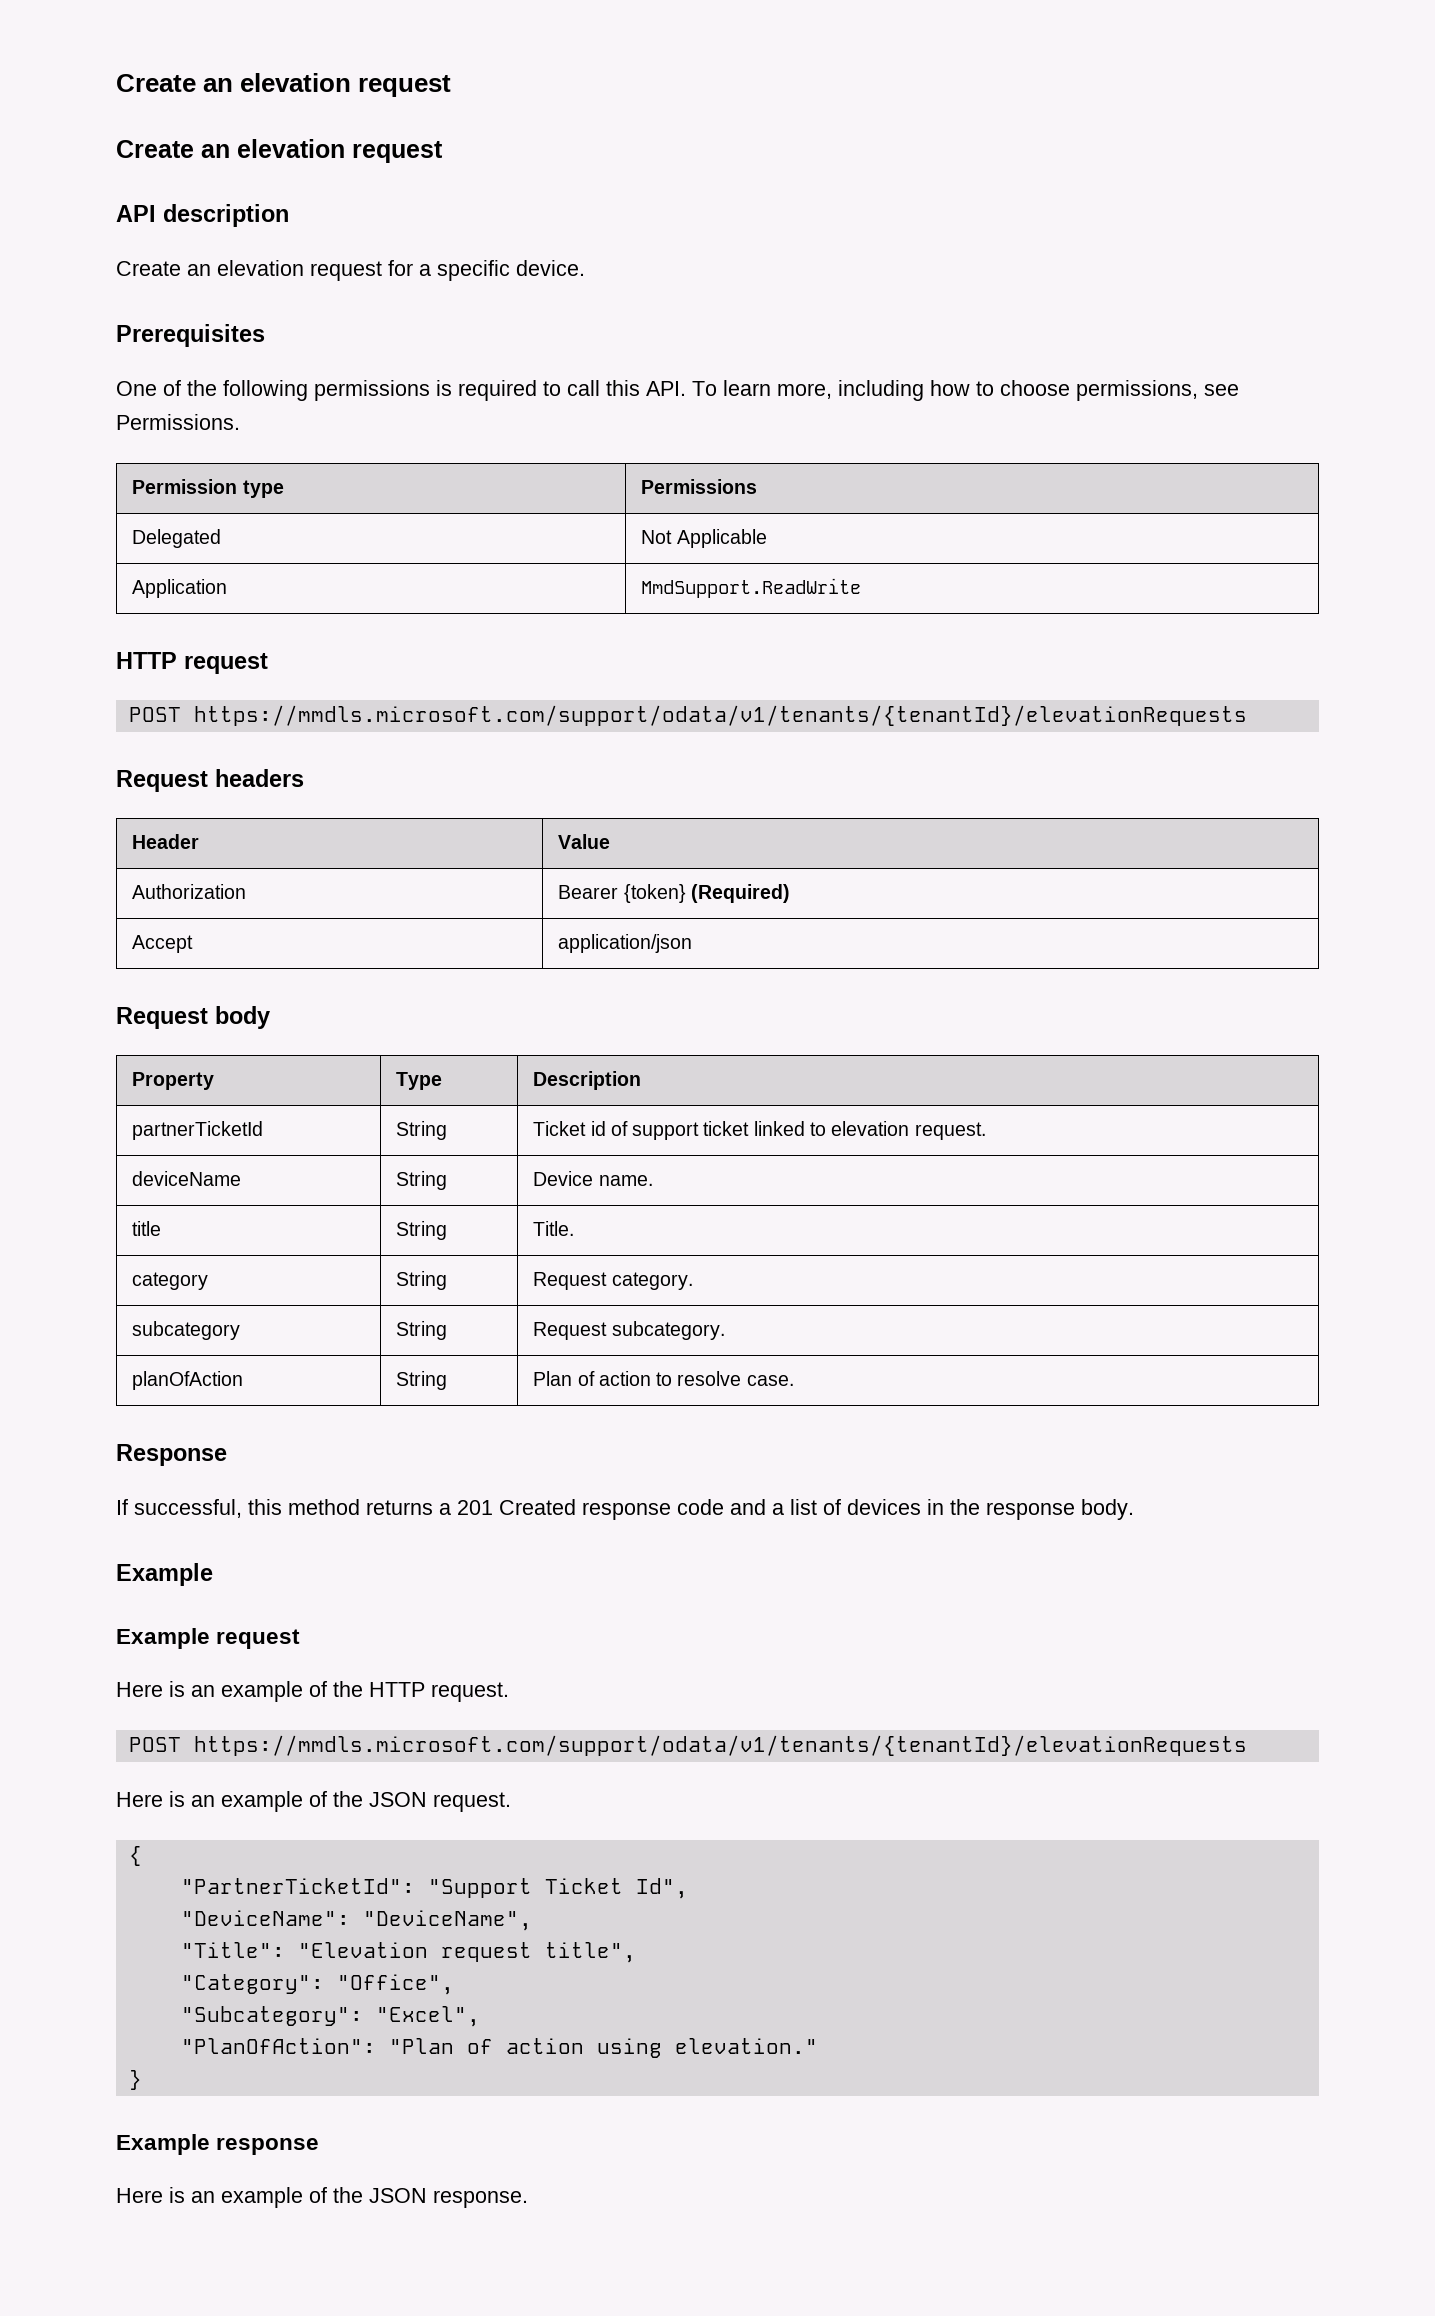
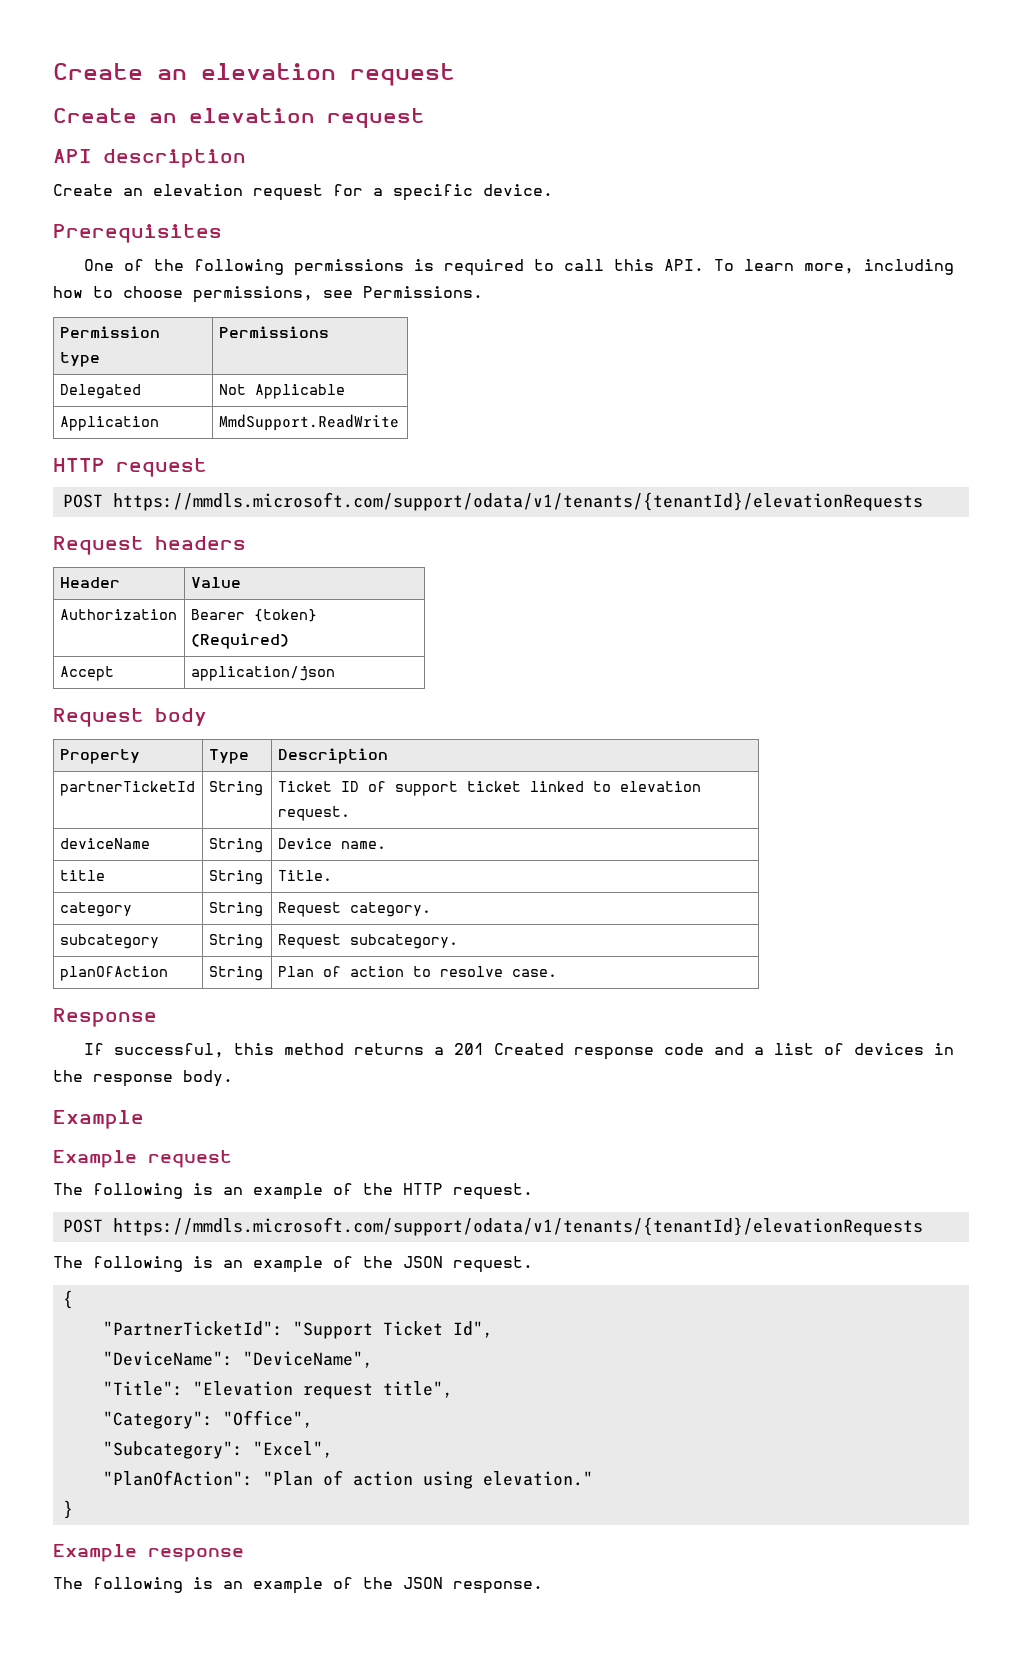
[590,1121,606,1136] id -> [340,781,359,792] ID
[116,1682,163,1697] Here -> [53,1183,183,1199] The following
[116,1792,163,1807] Here -> [53,1256,183,1272] The following
[116,2188,163,2203] Here -> [53,1577,183,1593] The following

